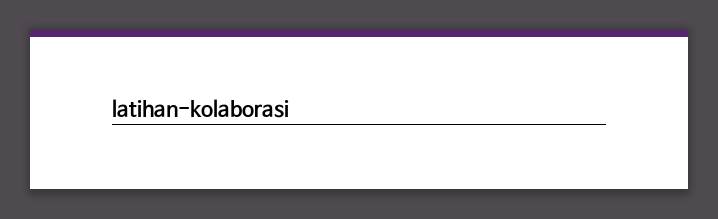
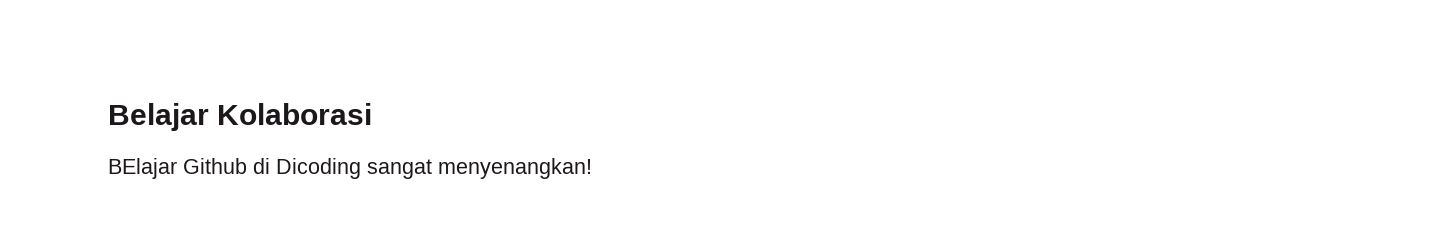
[112,99,289,118] latihan-kolaborasi -> [108,103,373,131] [108,158,592,179] Belajar Kolaborasi // BElajar Github di Dicoding sangat menyenangkan!

